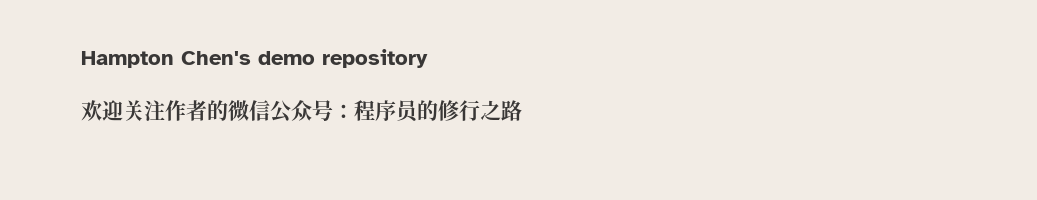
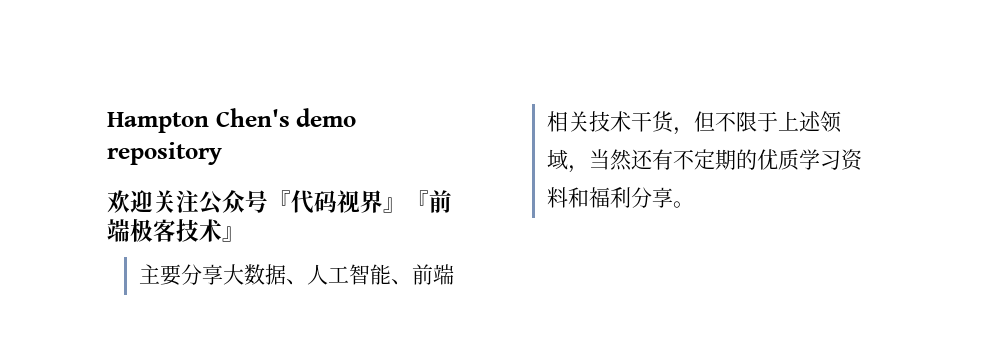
[165,100,522,123] 作者的微信公众号：程序员的修行之路 -> [199,190,452,215] [107,219,245,242] [138,264,454,286] [546,111,842,135] [546,149,863,173] [546,187,694,208] 公众号『代码视界』『前端极客技术』 // 主要分享大数据、人工智能、前端相关技术干货，但不限于上述领域，当然还有不定期的优质学习资料和福利分享。

